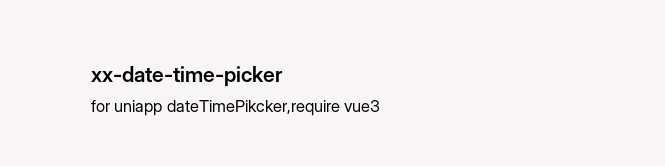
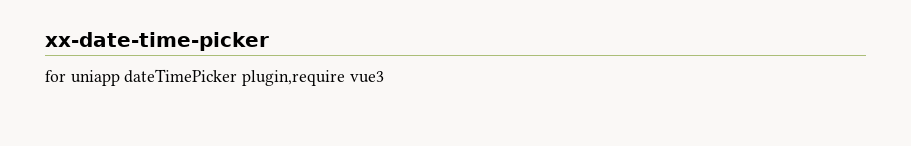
[166,100,340,116] dateTimePikcker,require -> [124,69,346,86] dateTimePicker plugin,require

